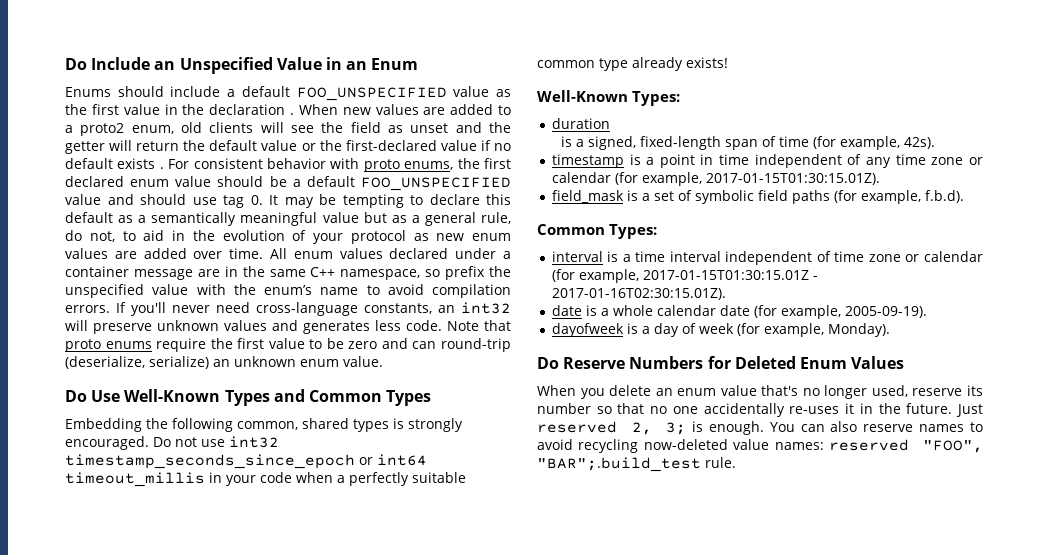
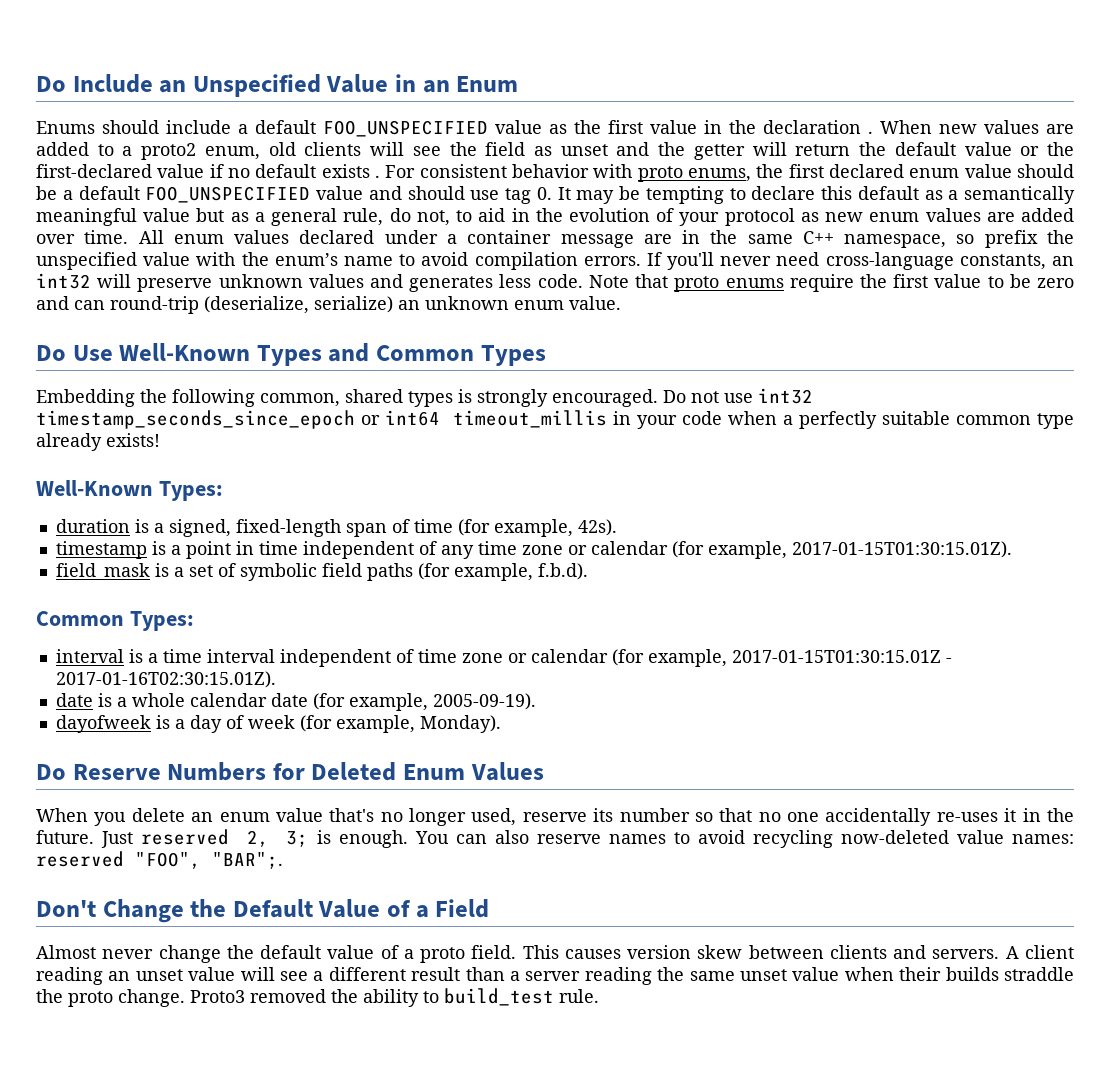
(610, 123) // -> (130, 526) none
[537,457,701,472] "BAR";.build_test -> [212,852,283,869] [36,899,490,923] [36,945,1075,963] [36,967,1074,985] [36,988,554,1007] "BAR";. // Don't Change the Default Value of a Field // Almost never change the default value of a proto field. This causes version skew between clients and servers. A client reading an unset value will see a different result than a server reading the same unset value when their builds straddle the proto change. Proto3 removed the ability to build_test

